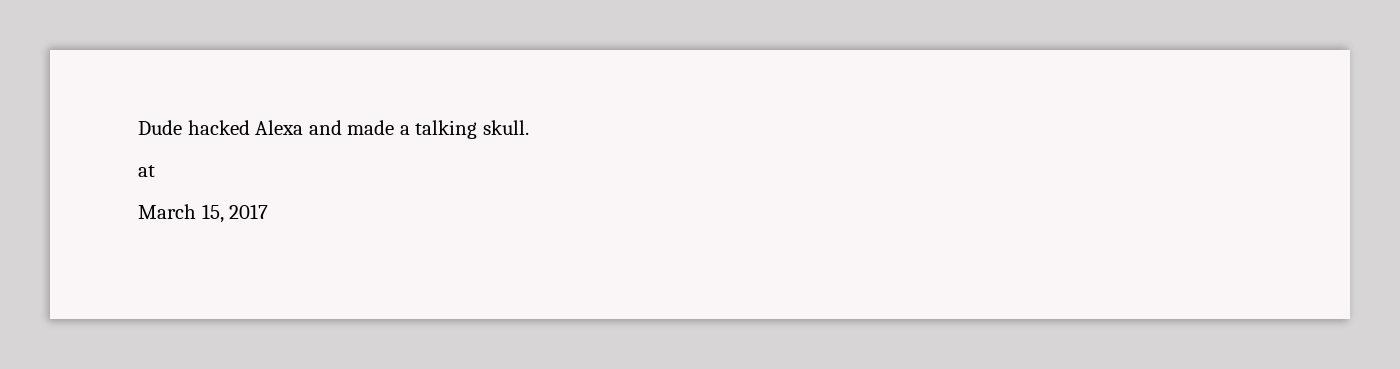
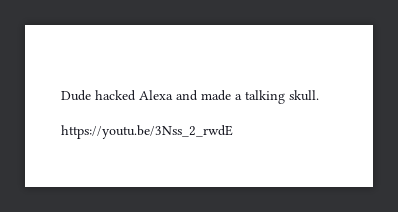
[138,165,155,177] [138,204,269,223] at // March 15, 2017 -> [61,125,233,139] https://youtu.be/3Nss_2_rwdE

